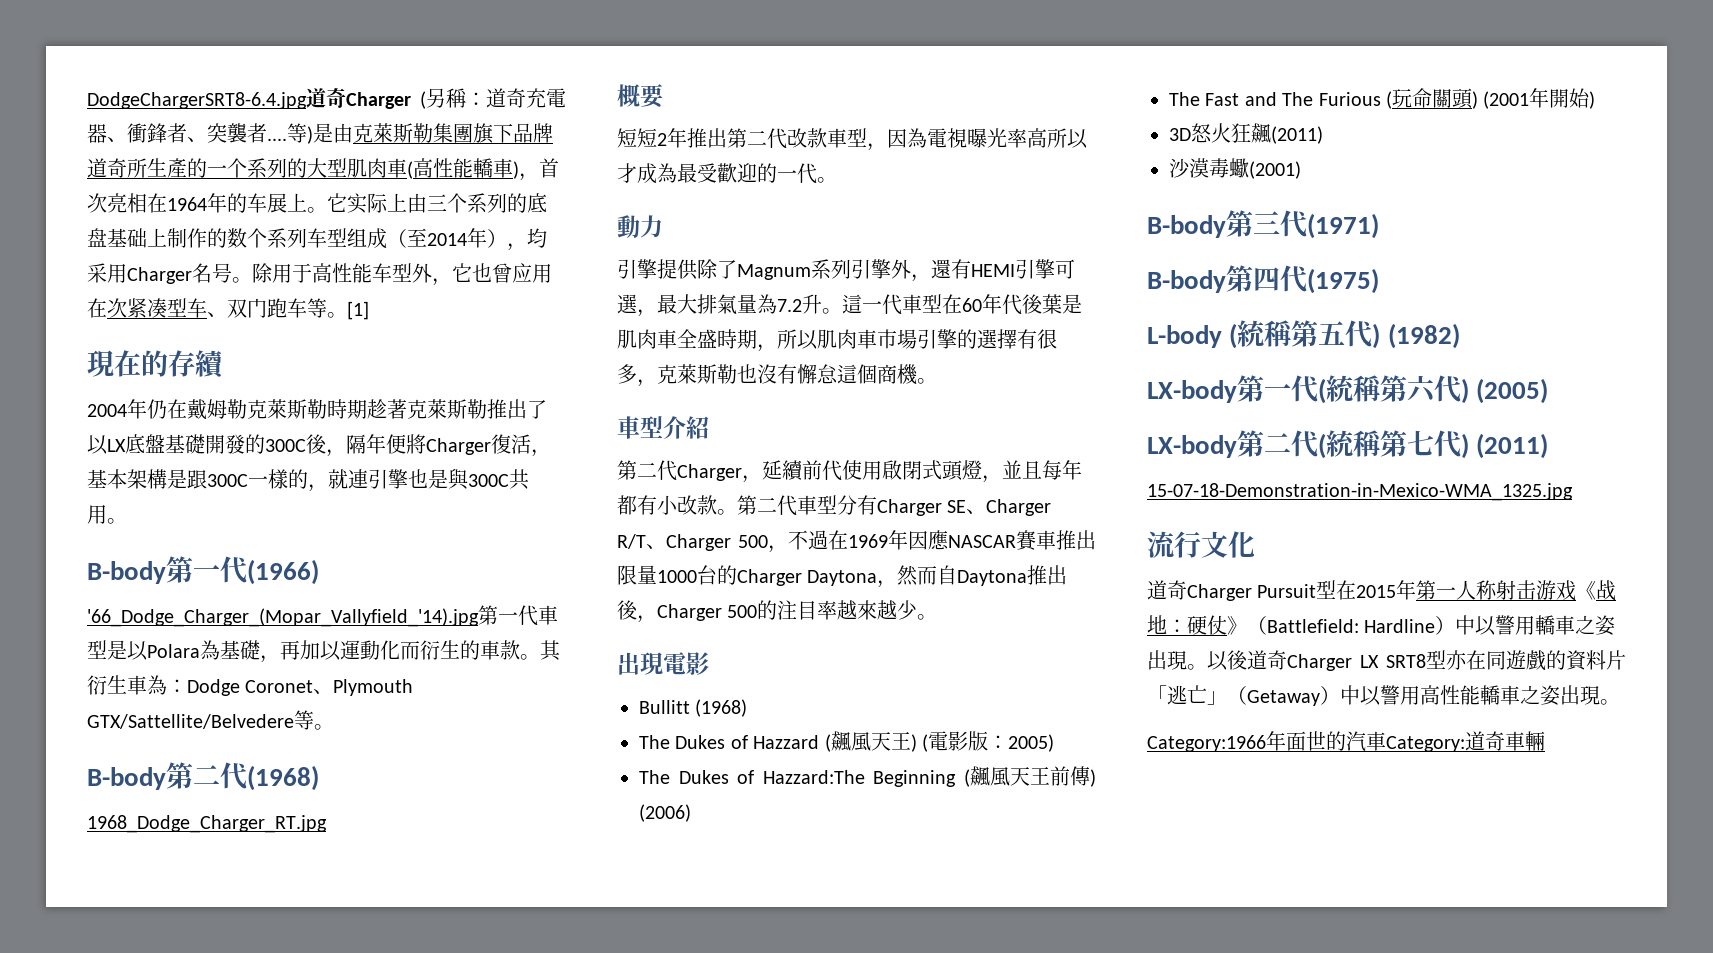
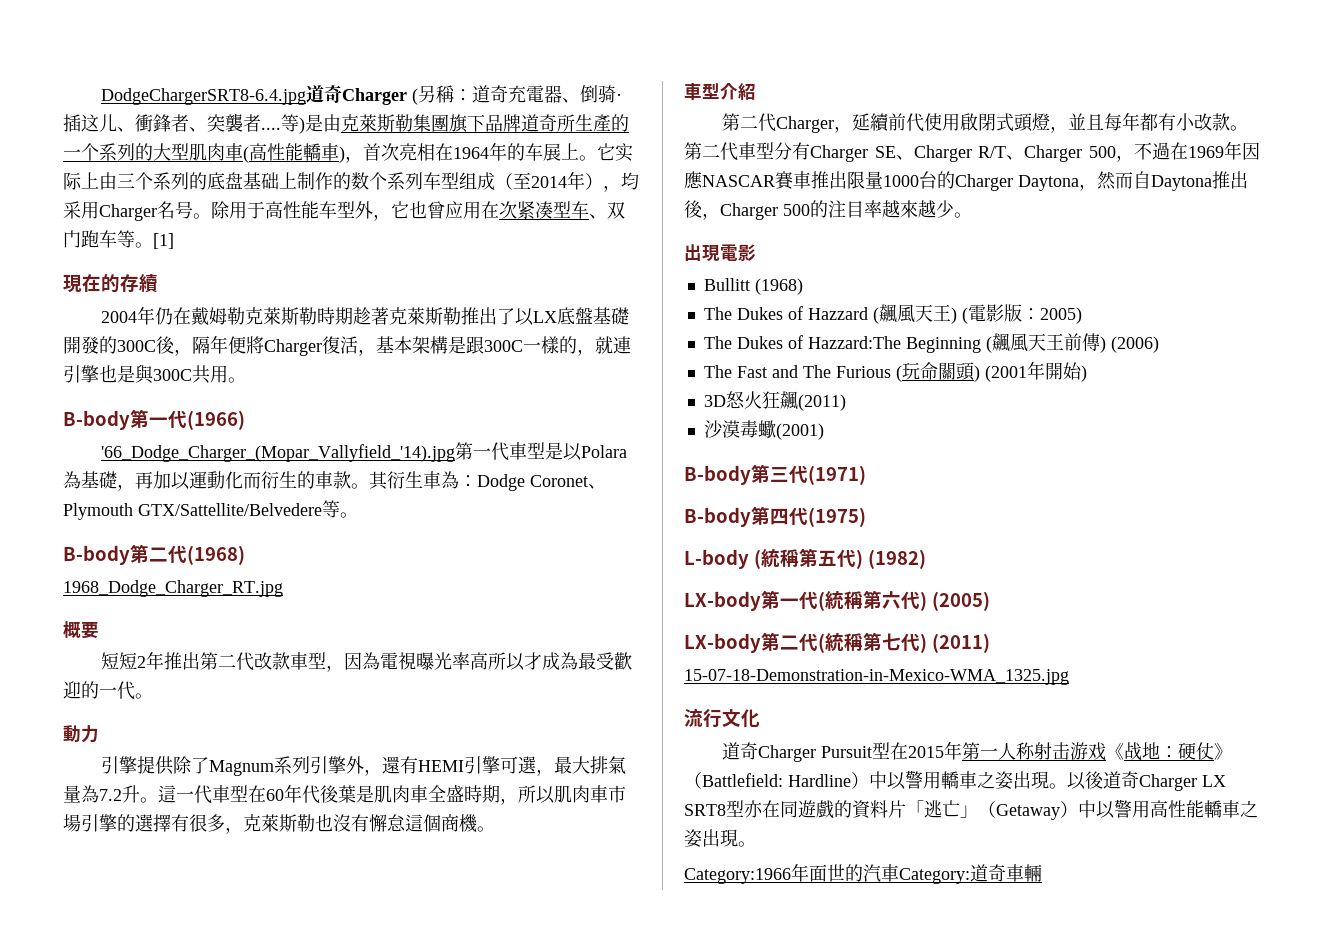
(127, 139) none -> [579,85,622,103] [63,114,135,132] 倒骑·插这儿、

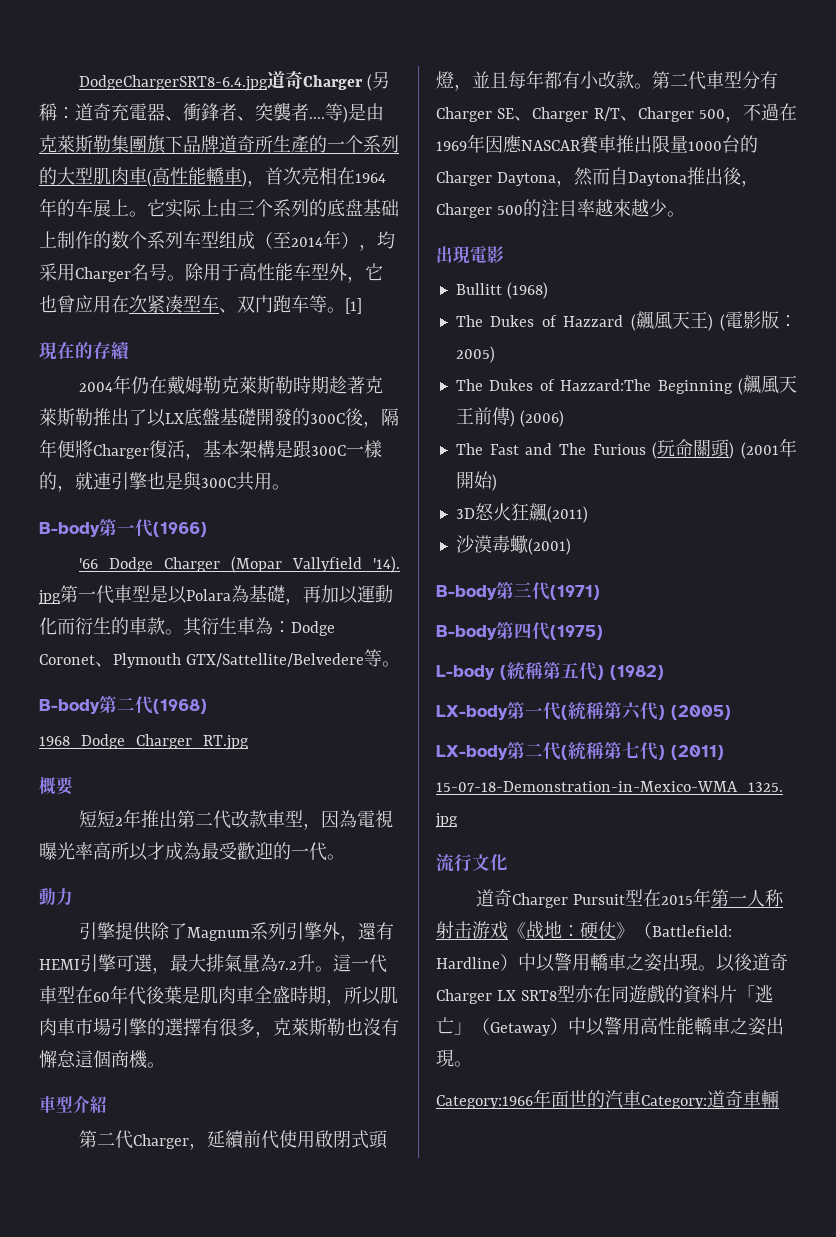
[579,85,622,103] [63,114,135,132] 倒骑·插这儿、 -> (183, 118) none

